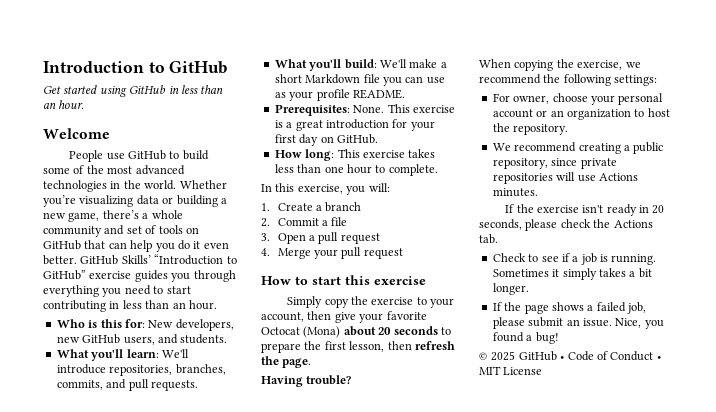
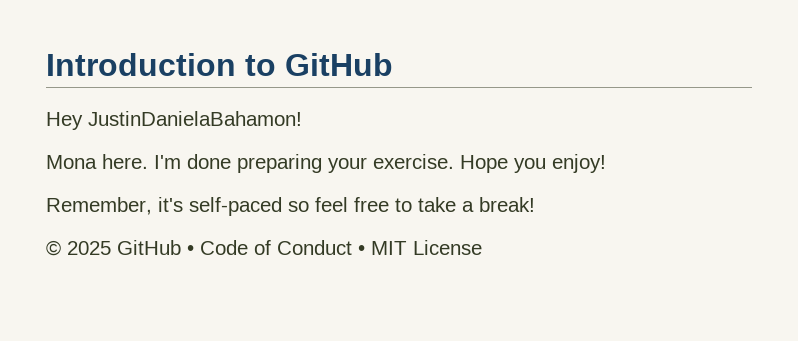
[43,85,224,97] [43,100,85,109] [43,128,110,139] [69,150,209,162] [43,165,185,175] [43,180,227,192] [43,195,227,207] [43,210,183,222] [43,225,199,237] [43,240,229,252] [43,254,237,265] [43,270,236,282] [43,285,191,297] [43,300,217,312] [56,319,234,331] [56,334,228,345] [56,349,189,361] [56,364,226,376] [56,379,198,391] [274,59,447,71] [274,74,445,86] [274,89,405,101] [274,104,455,116] [274,119,435,131] [274,134,378,146] [274,149,436,161] [274,164,438,176] [261,183,390,195] [261,202,362,212] [261,217,348,227] [261,232,380,244] [261,247,403,259] [261,275,426,285] [287,296,455,308] [261,311,427,323] [261,326,451,338] [261,341,455,353] [261,356,312,368] [261,375,352,387] [479,59,641,71] [479,74,658,86] [492,93,664,105] [492,108,670,120] [492,123,569,135] [492,142,664,154] [492,158,617,169] [492,172,638,184] [492,188,538,197] [505,204,665,216] [479,219,653,231] [479,234,498,244] [492,253,657,265] [492,268,652,280] [492,283,529,295] [492,302,646,314] [492,317,664,329] [492,332,559,344] Get started using GitHub in less than an hour. // Welcome // People use GitHub to build some of the most advanced technologies in the world. Whether you’re visualizing data or building a new game, there’s a whole community and set of tools on GitHub that can help you do it even better. GitHub Skills’ “Introduction to GitHub” exercise guides you through everything you need to start contributing in less than an hour. // Who is this for: New developers, new GitHub users, and students. // What you'll learn: We'll introduce repositories, branches, commits, and pull requests. // What you'll build: We'll make a short Markdown file you can use as your profile README. // Prerequisites: None. This exercise is a great introduction for your first day on GitHub. // How long: This exercise takes less than one hour to complete. // In this exercise, you will: // 1. Create a branch // 2. Commit a file // 3. Open a pull request // 4. Merge your pull request // How to start this exercise // Simply copy the exercise to your account, then give your favorite Octocat (Mona) about 20 seconds to prepare the first lesson, then refresh the page. // Having trouble? // When copying the exercise, we recommend the following settings: // For owner, choose your personal account or an organization to host the repository. // We recommend creating a public repository, since private repositories will use Actions minutes. // If the exercise isn't ready in 20 seconds, please check the Actions tab. // Check to see if a job is running. Sometimes it simply takes a bit longer. // If the page shows a failed job, please submit an issue. Nice, you found a bug! -> [46,111,302,130] [46,154,606,173] [46,197,535,216] Hey JustinDanielaBahamon! // Mona here. I'm done preparing your exercise. Hope you enjoy! // Remember, it's self-paced so feel free to take a break!

